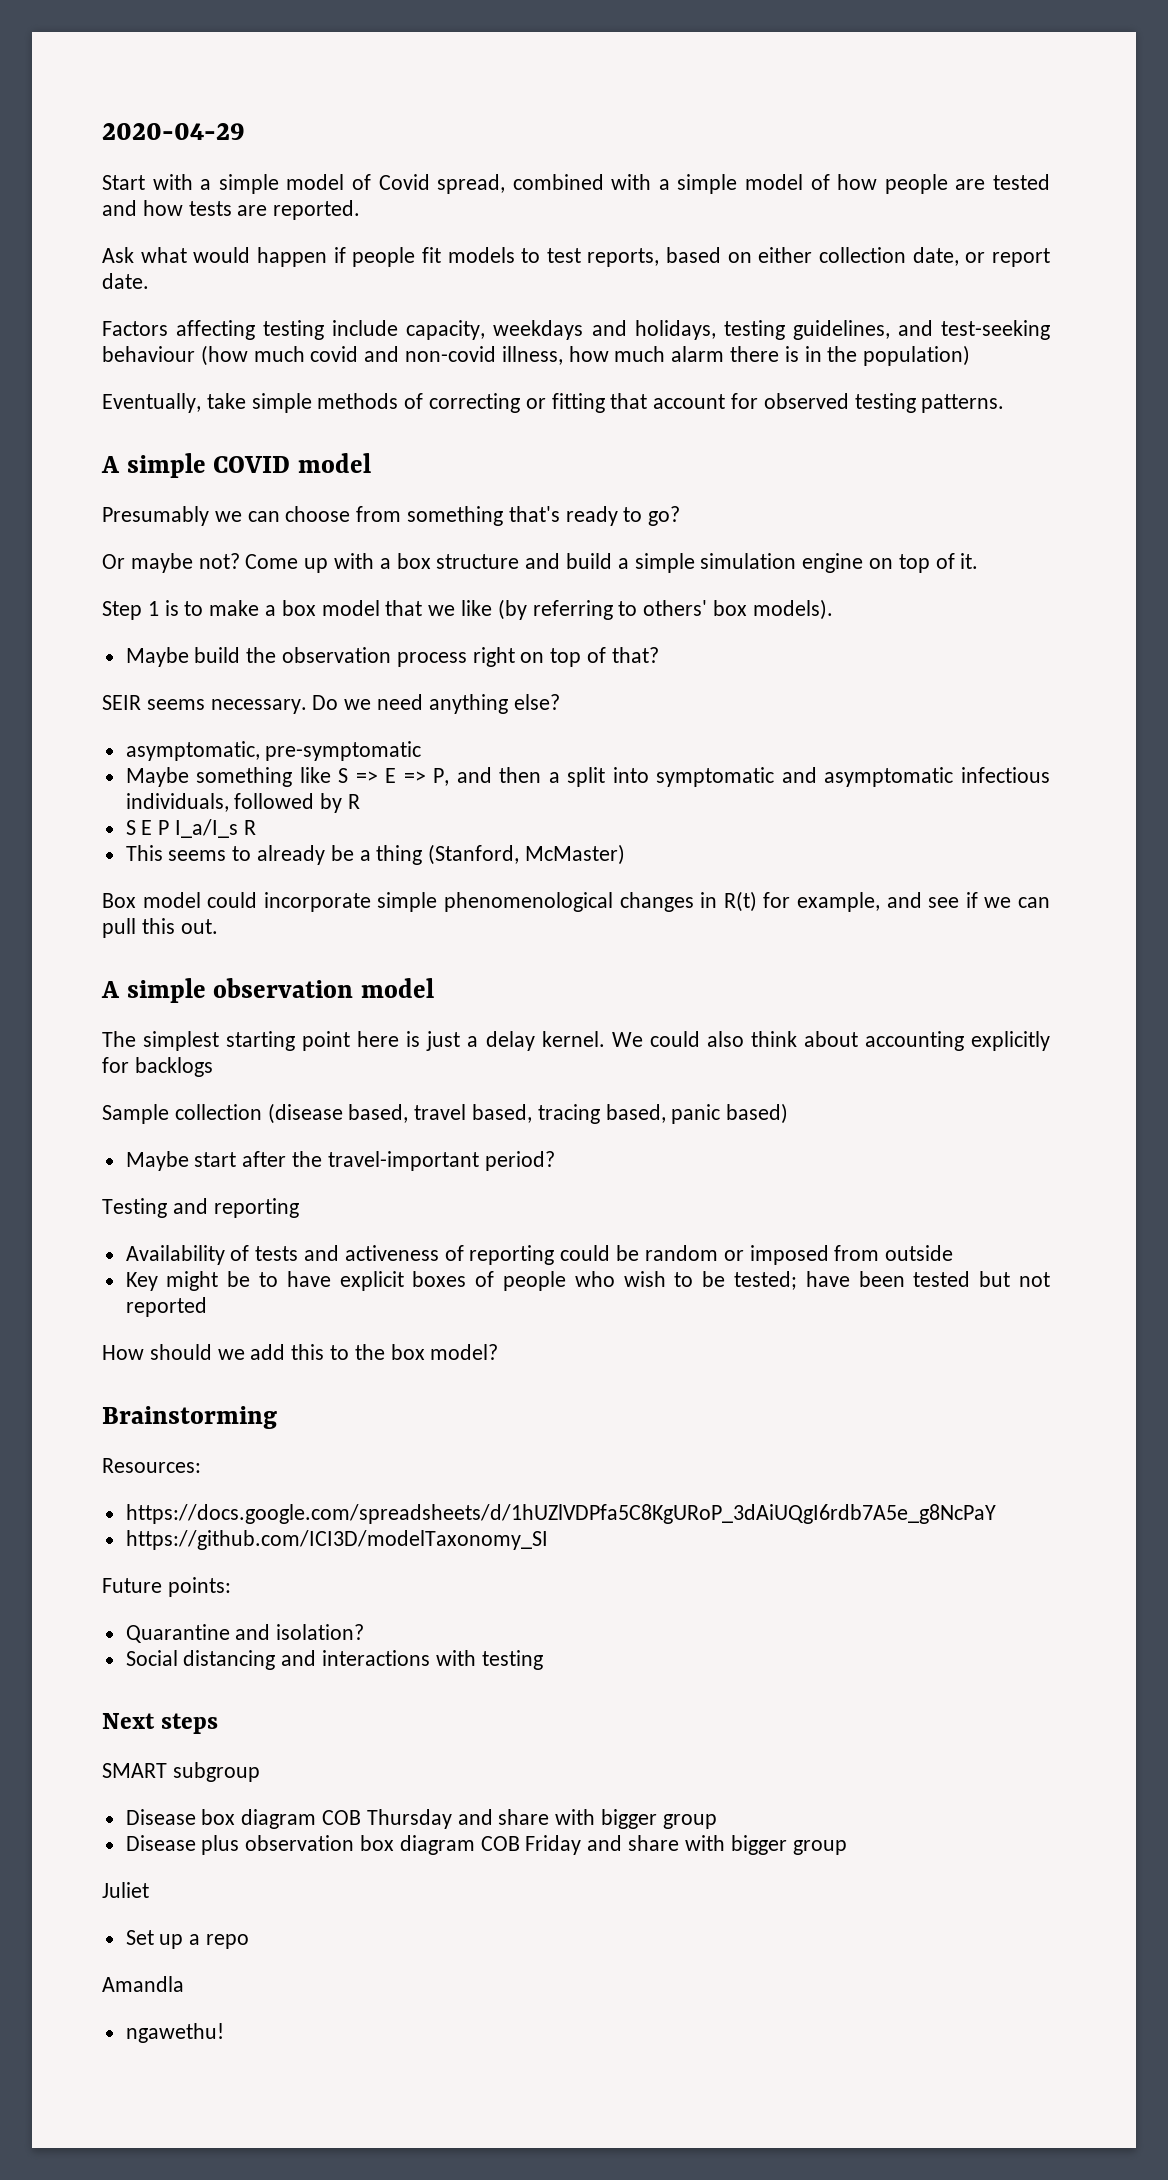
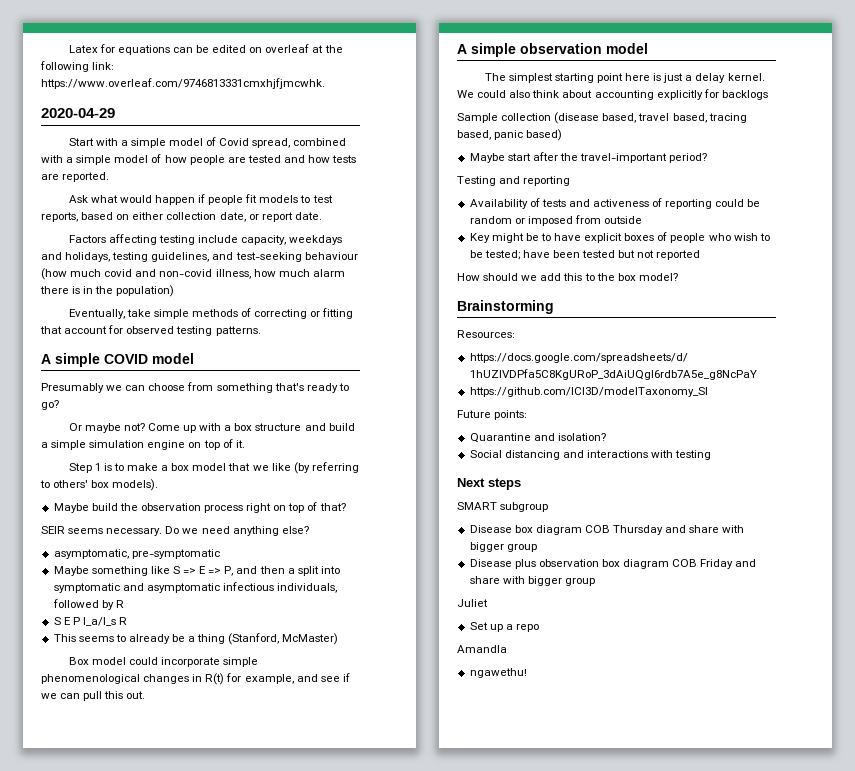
(102, 131) none -> [68,44,343,55] [40,61,115,72] [41,78,325,89] Latex for equations can be edited on overleaf at the following link: https://www.overleaf.com/9746813331cmxhjfjmcwhk. //

